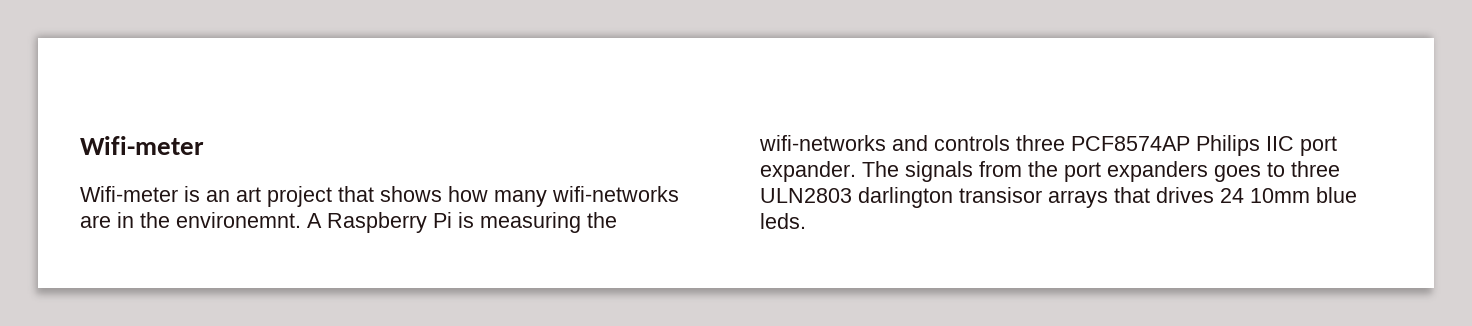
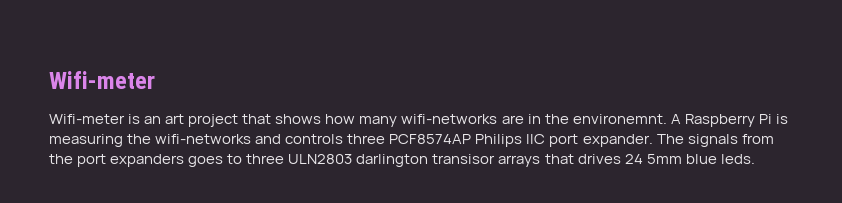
[1250,188,1310,203] 10mm -> [646,154,682,164] 5mm

